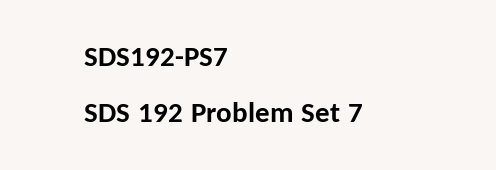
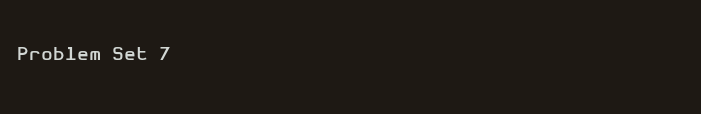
[84,48,228,66] [84,104,183,122] SDS192-PS7 // SDS 192 -> (17, 53) none

